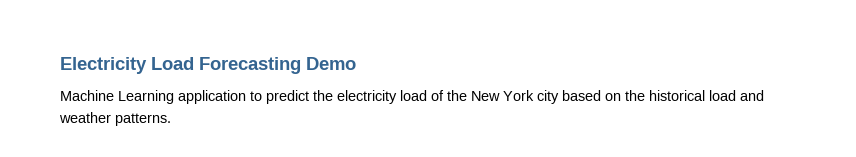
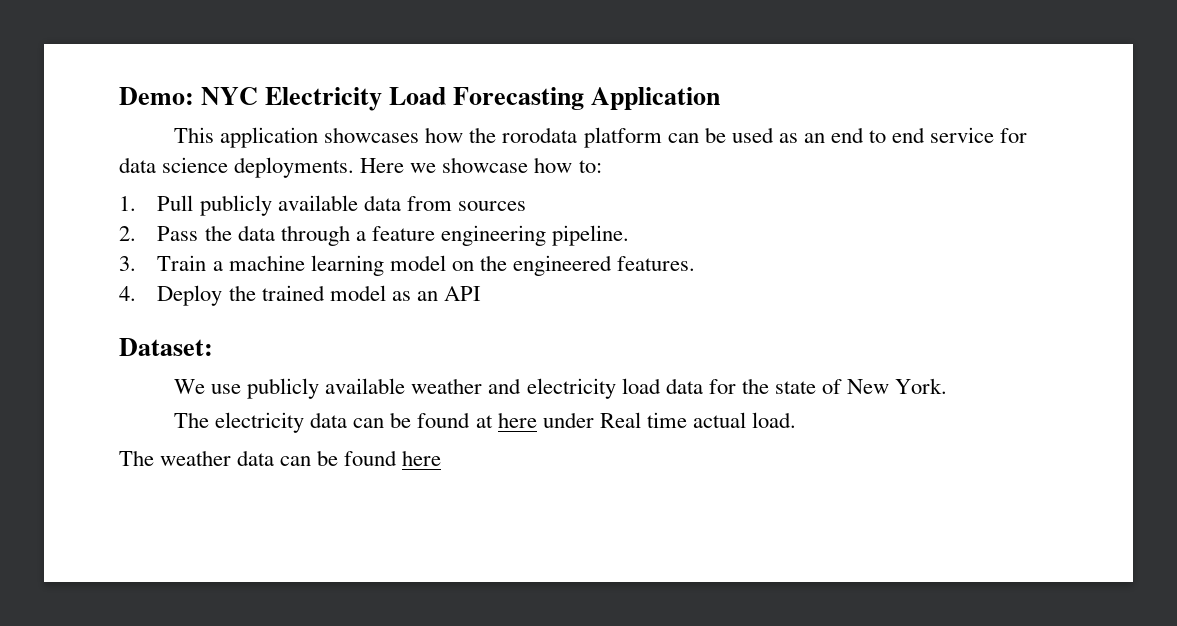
(60, 65) none -> [119,87,259,105] Demo: NYC
[306,57,356,70] [60,90,764,104] [59,112,171,126] Demo // Machine Learning application to predict the electricity load of the New York city based on the historical load and weather patterns. -> [591,87,721,110] [174,127,1028,148] [119,157,602,178] [119,195,526,216] [119,225,630,246] [119,255,696,276] [119,285,481,306] [119,338,213,356] [174,378,948,399] [174,412,796,433] [119,450,442,466] Application // This application showcases how the rorodata platform can be used as an end to end service for data science deployments. Here we showcase how to: // 1. Pull publicly available data from sources // 2. Pass the data through a feature engineering pipeline. // 3. Train a machine learning model on the engineered features. // 4. Deploy the trained model as an API // Dataset: // We use publicly available weather and electricity load data for the state of New York. // The electricity data can be found at here under Real time actual load. // The weather data can be found here

